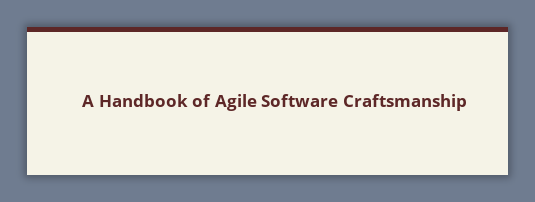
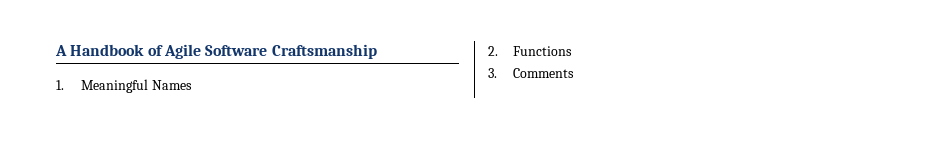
(467, 102) none -> [56,79,193,93] [488,46,573,56] [488,68,575,78] // 1. Meaningful Names // 2. Functions // 3. Comments

